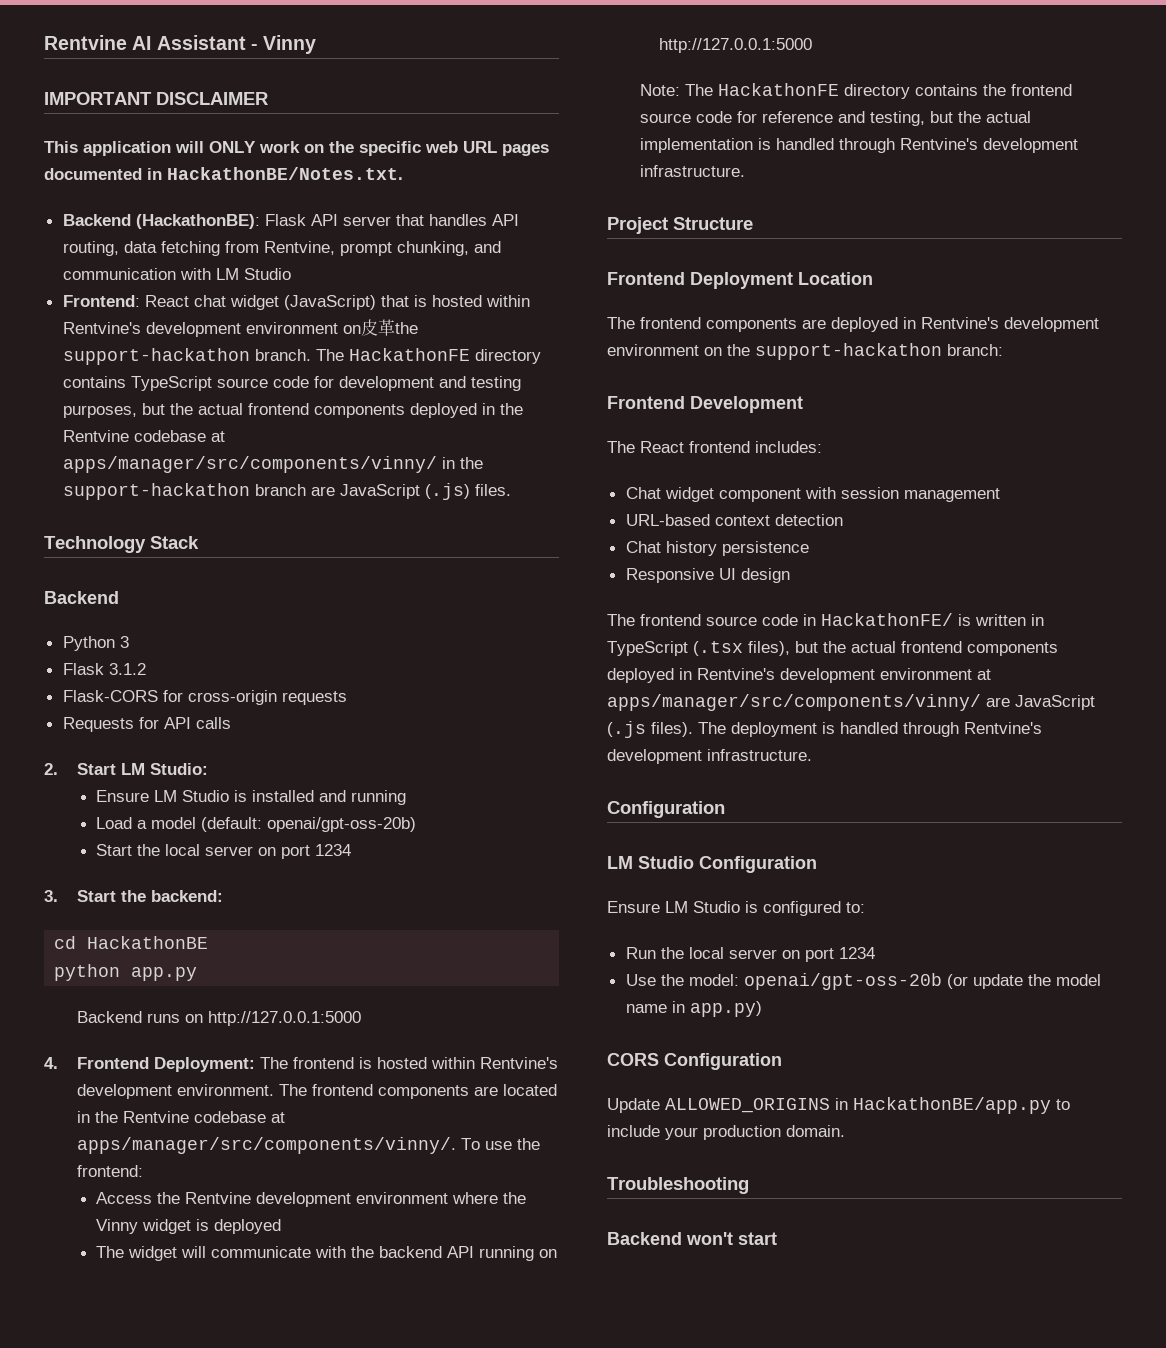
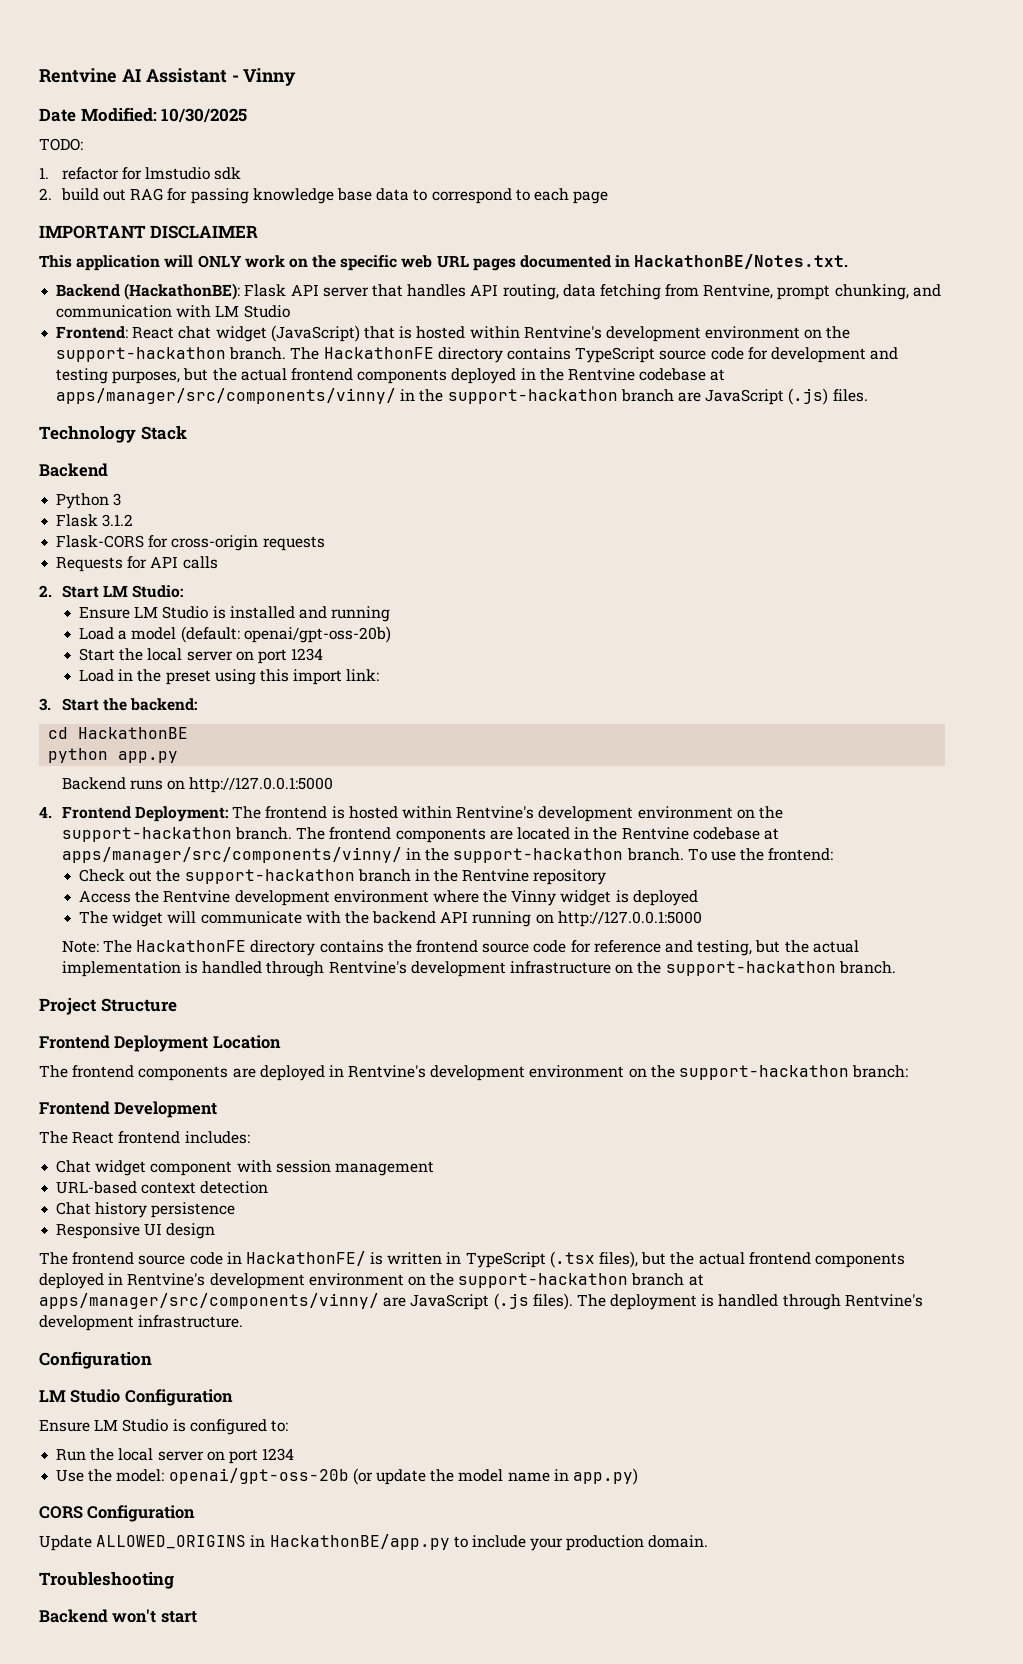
(317, 44) none -> [39,107,248,123] [39,138,83,151] [39,167,242,180] [39,188,609,204] // Date Modified: 10/30/2025 // TODO: // 1. refactor for lmstudio sdk // 2. build out RAG for passing knowledge base data to correspond to each page
[360,319,395,336] 皮革 -> (823, 334) none
(351, 850) none -> [78,669,380,685] // Load in the preset using this import link:
[177,1084,275,1096] environment. -> [637,806,783,819] [61,827,293,842] environment on the support-hackathon branch.
[77,1137,457,1154] apps/manager/src/components/vinny/. -> [61,847,684,863] apps/manager/src/components/vinny/ in the support-hackathon branch.
(144, 1171) none -> [78,869,607,885] // Check out the support-hackathon branch in the Rentvine repository
[640,165,746,177] infrastructure. -> [510,961,896,976] infrastructure on the support-hackathon branch.
(972, 674) none -> [407,1273,685,1288] on the support-hackathon branch

